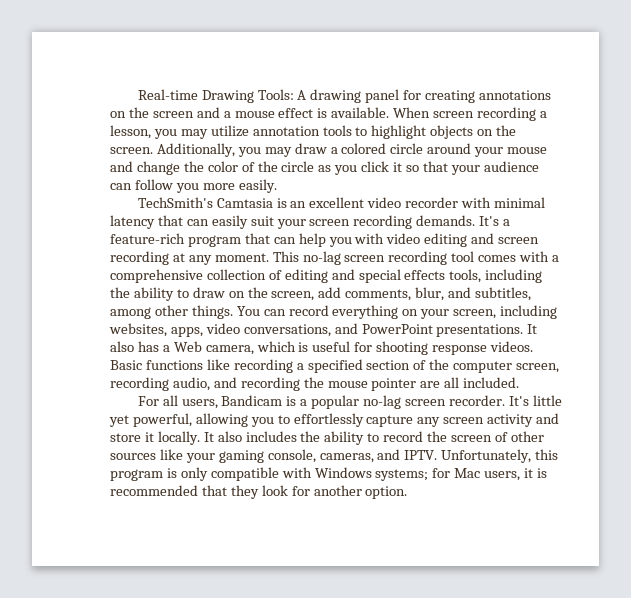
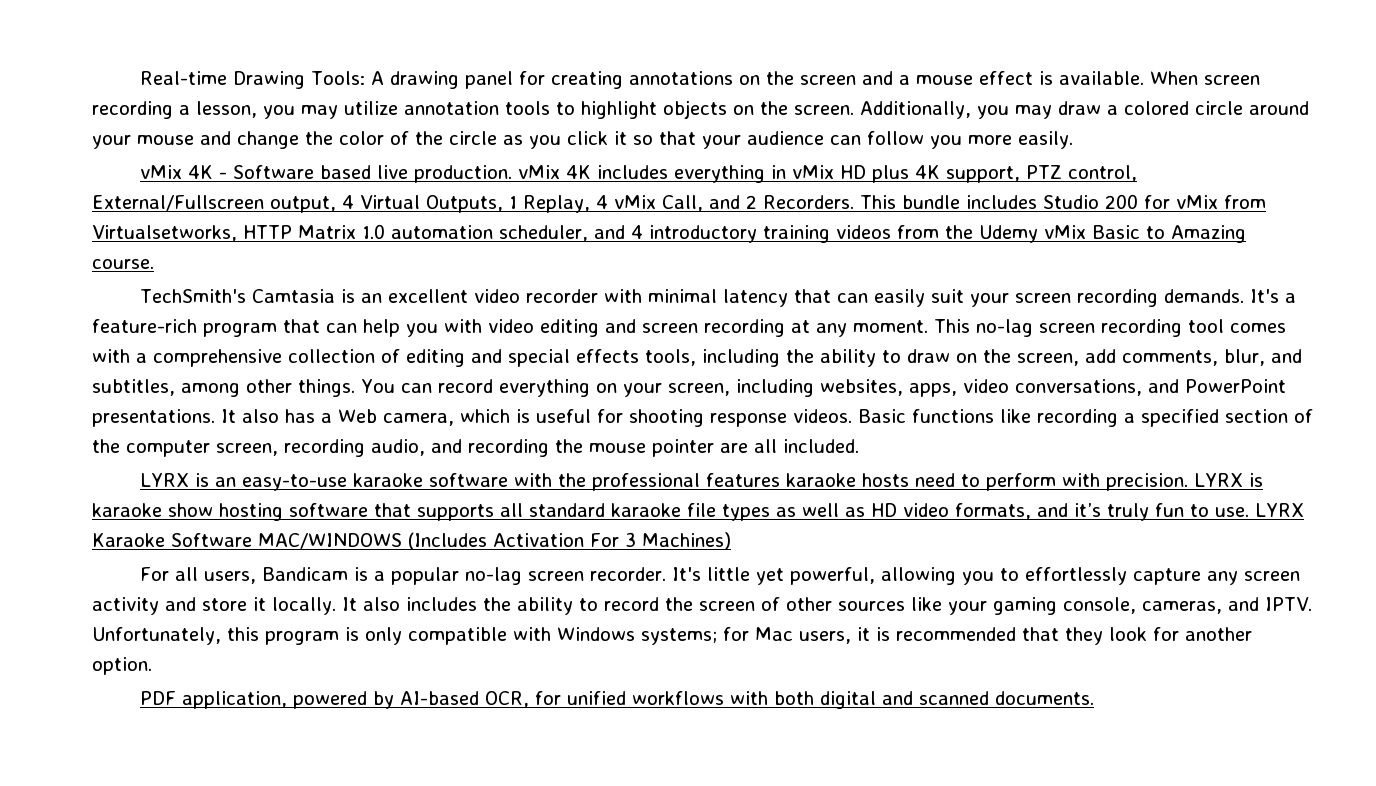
(277, 186) none -> [140,165,1138,183] [92,194,1266,213] [92,224,1246,243] [92,259,154,269] // vMix 4K - Software based live production. vMix 4K includes everything in vMix HD plus 4K support, PTZ control, External/Fullscreen output, 4 Virtual Outputs, 1 Replay, 4 vMix Call, and 2 Recorders. This bundle includes Studio 200 for vMix from Virtualsetworks, HTTP Matrix 1.0 automation scheduler, and 4 introductory training videos from the Udemy vMix Basic to Amazing course.
(520, 382) none -> [140,473,1264,491] [92,503,1304,521] [92,532,731,550] // LYRX is an easy-to-use karaoke software with the professional features karaoke hosts need to perform with precision. LYRX is karaoke show hosting software that supports all standard karaoke file types as well as HD video formats, and it’s truly fun to use. LYRX Karaoke Software MAC/WINDOWS (Includes Activation For 3 Machines)
(408, 492) none -> [140,691,1095,709] // PDF application, powered by AI-based OCR, for unified workflows with both digital and scanned documents.

